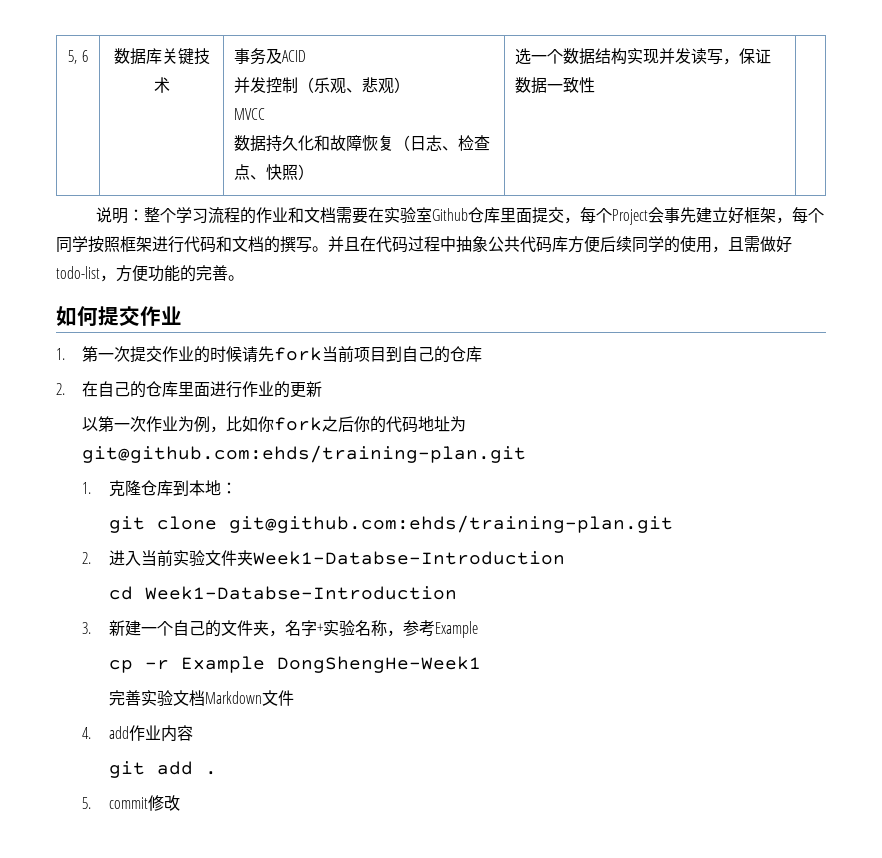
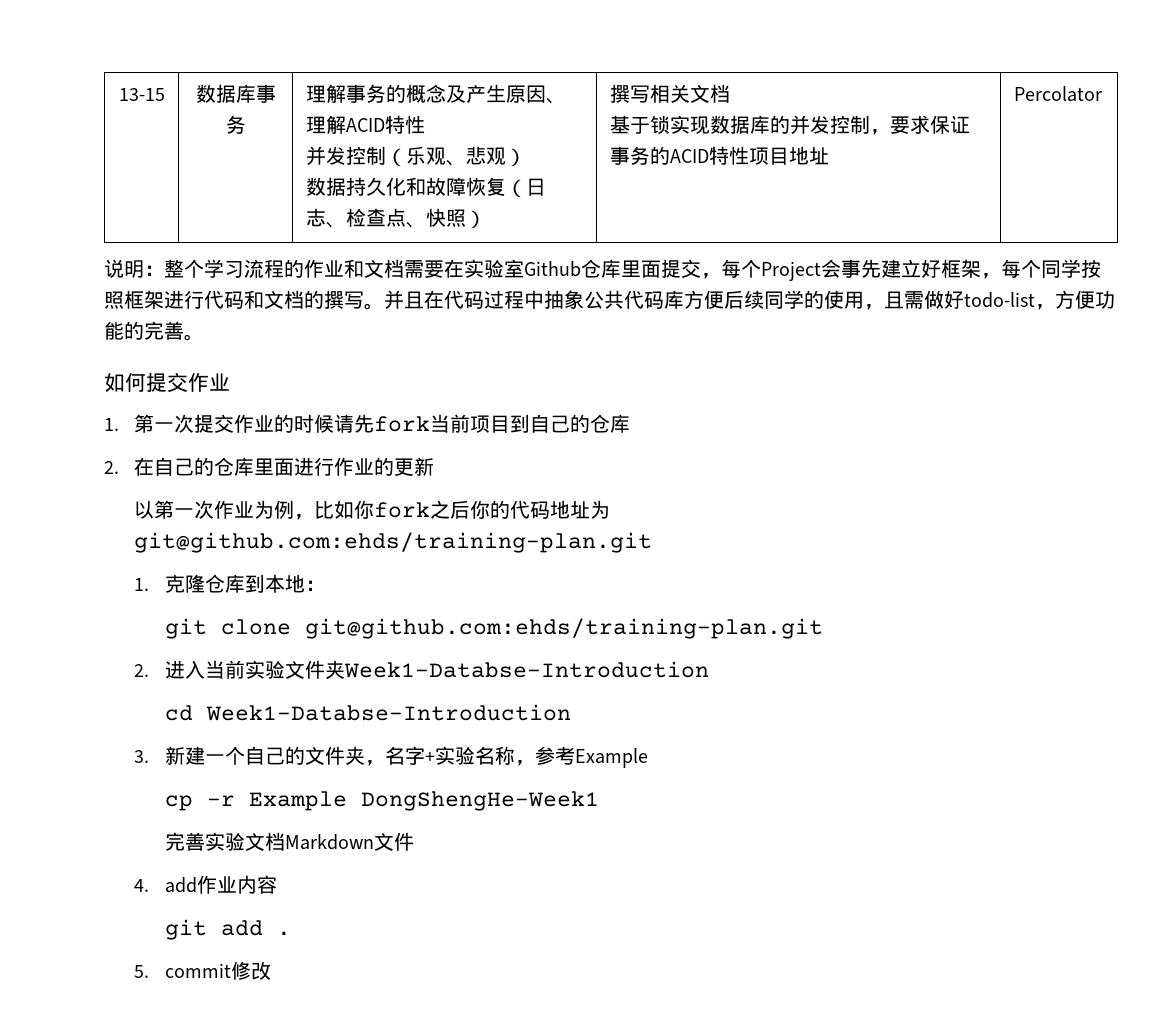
[68,50,88,64] [113,48,210,65] [153,77,170,93] [233,48,306,65] 5, 6 | 数据库关键技术 | 事务及ACID -> [118,88,165,101] [195,84,276,103] [225,115,246,134] [305,84,566,104] [305,115,425,134] 13-15 | 数据库事务 | 理解事务的概念及产生原因、理解ACID特性
[233,108,265,120] // MVCC -> (526, 157) none
[514,48,771,65] [514,77,595,94] 选一个数据结构实现并发读写，保证数据一致性 | -> [609,84,730,103] [609,115,970,135] [609,146,829,165] [1013,86,1102,102] 撰写相关文档 // 基于锁实现数据库的并发控制，要求保证事务的ACID特性项目地址 | Percolator

